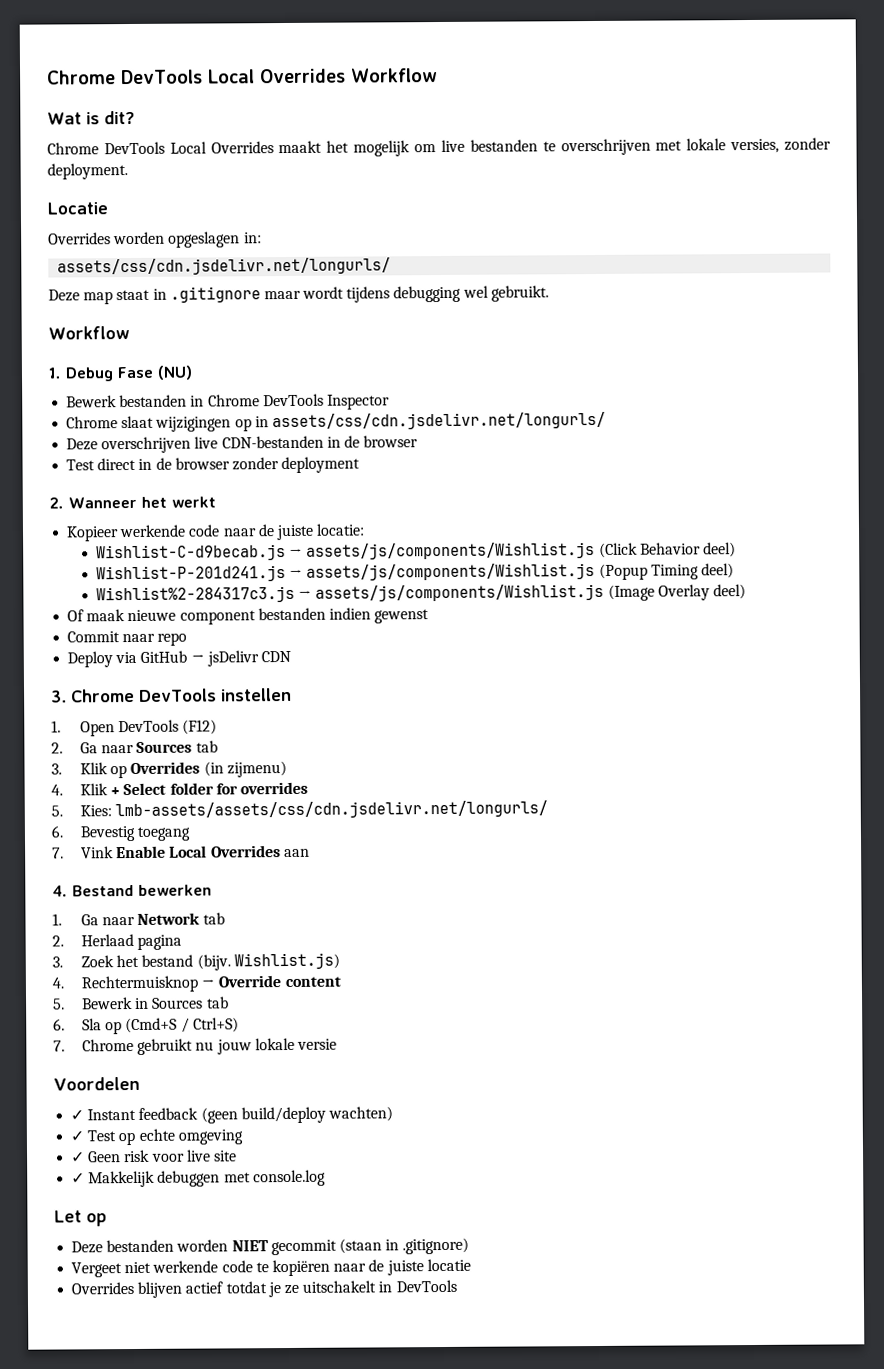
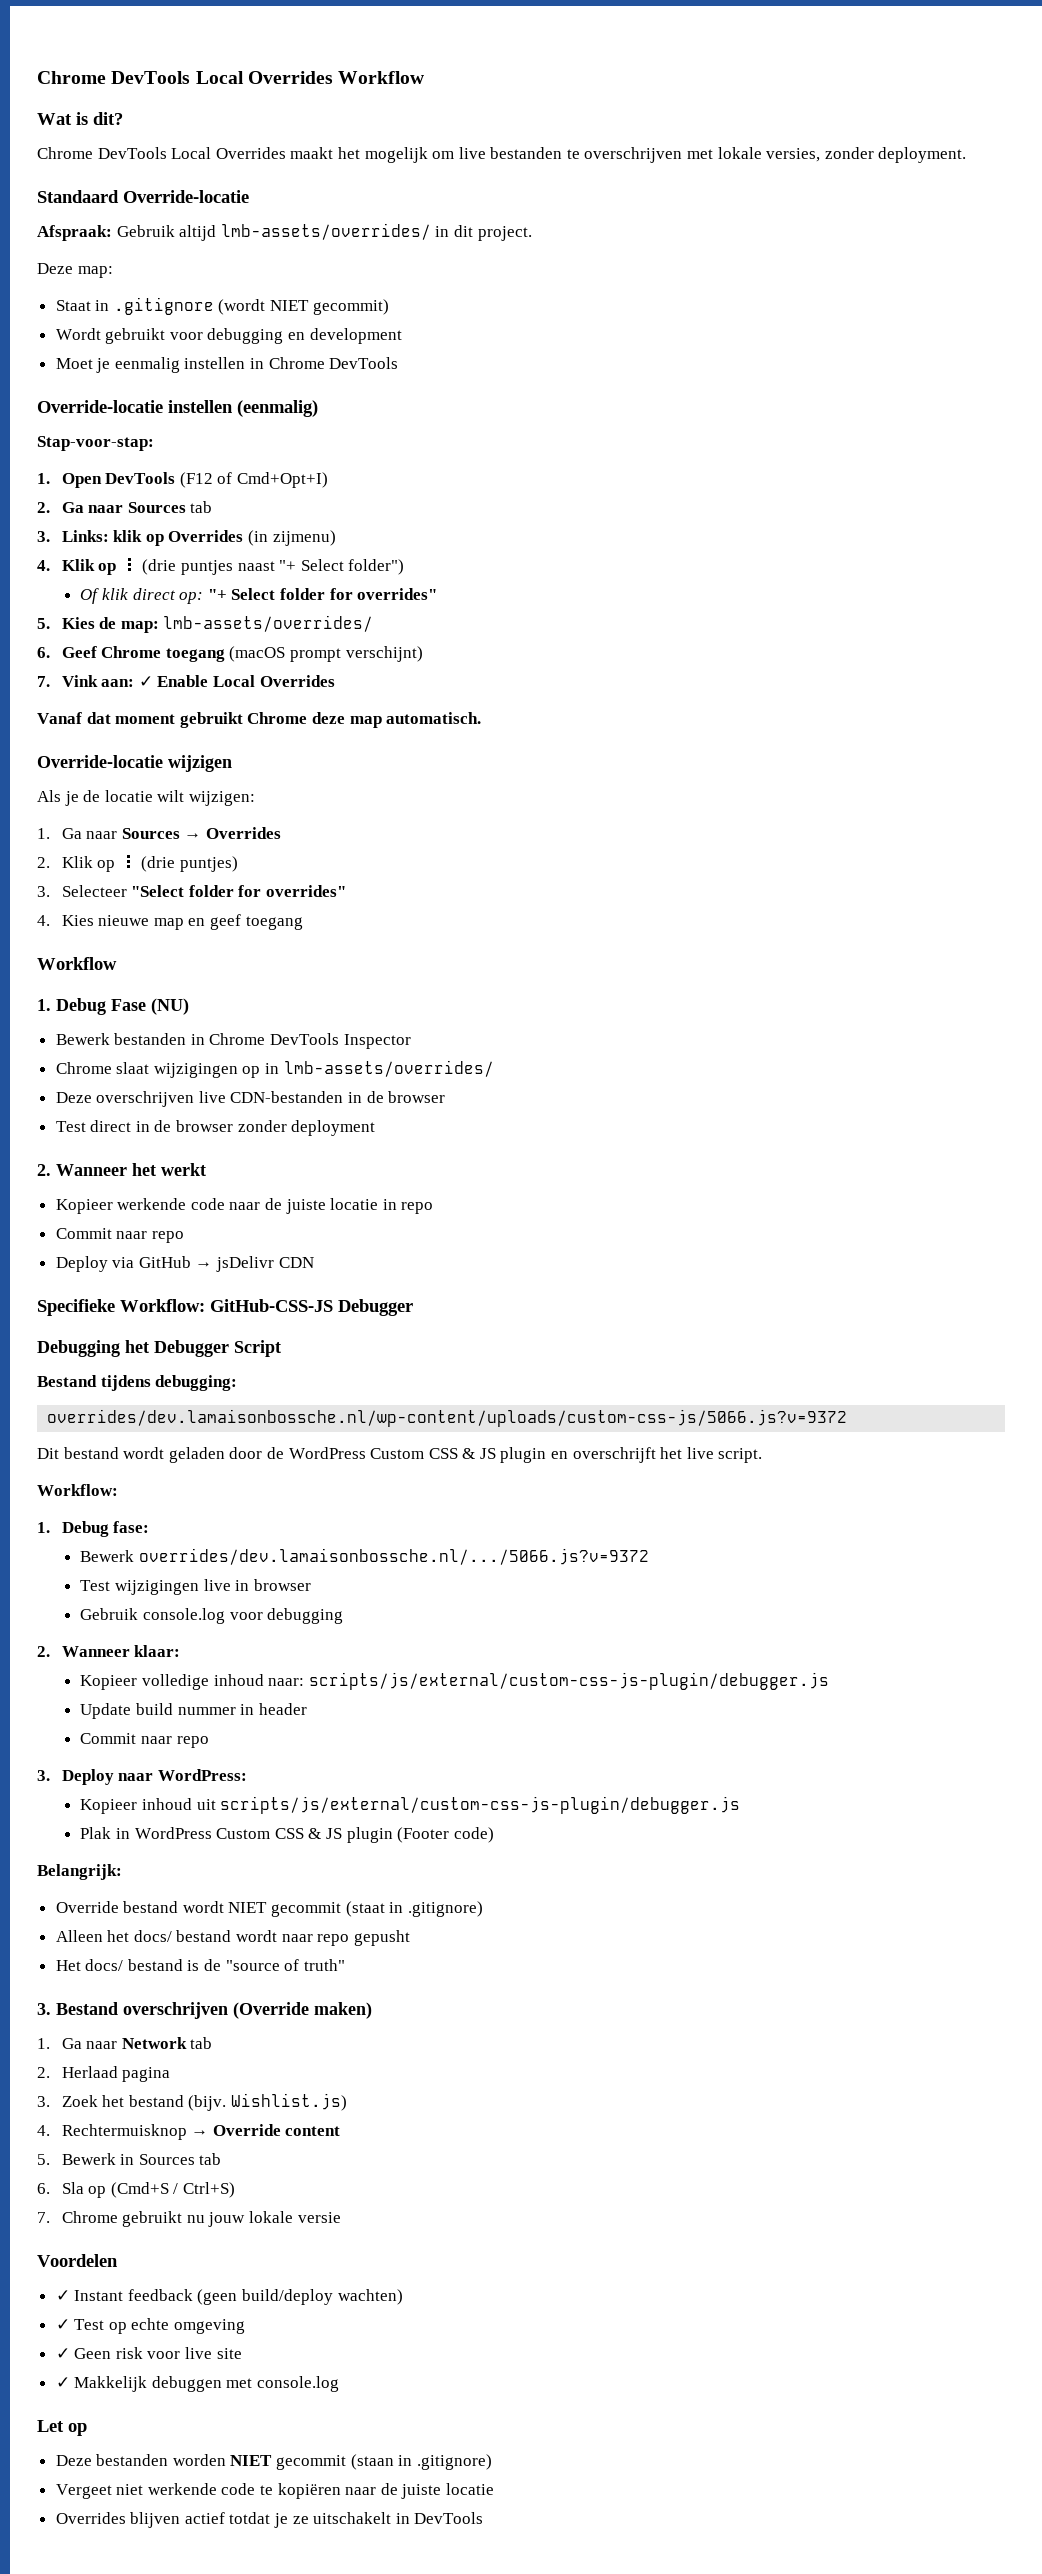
[47,202,108,215] [48,231,262,248] [57,257,392,276] [48,285,549,305] Locatie // Overrides worden opgeslagen in: // assets/css/cdn.jsdelivr.net/longurls/ // Deze map staat in .gitignore maar wordt tijdens debugging wel gebruikt. -> [37,190,249,203] [37,223,532,241] [37,263,113,278] [55,297,389,315] [55,328,402,344] [55,357,399,373] [37,400,318,417] [37,436,154,451] [37,472,329,488] [37,501,213,513] [37,530,336,546] [37,558,405,575] [80,588,438,604] [37,615,374,633] [37,646,423,662] [37,675,335,687] [37,712,482,728] [37,755,232,772] [37,790,255,806] [37,827,282,839] [37,855,239,872] [37,885,347,897] [37,914,303,930] Standaard Override-locatie // Afspraak: Gebruik altijd lmb-assets/overrides/ in dit project. // Deze map: // Staat in .gitignore (wordt NIET gecommit) // Wordt gebruikt voor debugging en development // Moet je eenmalig instellen in Chrome DevTools // Override-locatie instellen (eenmalig) // Stap-voor-stap: // 1. Open DevTools (F12 of Cmd+Opt+I) // 2. Ga naar Sources tab // 3. Links: klik op Overrides (in zijmenu) // 4. Klik op ⋮ (drie puntjes naast "+ Select folder") // Of klik direct op: "+ Select folder for overrides" // 5. Kies de map: lmb-assets/overrides/ // 6. Geef Chrome toegang (macOS prompt verschijnt) // 7. Vink aan: ✓ Enable Local Overrides // Vanaf dat moment gebruikt Chrome deze map automatisch. // Override-locatie wijzigen // Als je de locatie wilt wijzigen: // 1. Ga naar Sources → Overrides // 2. Klik op ⋮ (drie puntjes) // 3. Selecteer "Select folder for overrides" // 4. Kies nieuwe map en geef toegang
[271,411,606,431] assets/css/cdn.jsdelivr.net/longurls/ -> [283,1060,494,1077] lmb-assets/overrides/
[316,523,366,536] [96,542,736,562] [96,563,734,583] [96,583,746,604] [67,607,430,625] locatie: // Wishlist-C-d9becab.js → assets/js/components/Wishlist.js (Click Behavior deel) // Wishlist-P-201d241.js → assets/js/components/Wishlist.js (Popup Timing deel) // Wishlist%2-284317c3.js → assets/js/components/Wishlist.js (Image Overlay deel) // Of maak nieuwe component bestanden indien gewenst -> [330,1198,434,1214] locatie in repo
[51,687,292,703] [51,719,218,737] [51,740,218,754] [51,761,287,779] [51,781,308,796] [51,800,549,820] [51,825,192,842] [52,845,310,859] [52,884,212,897] 3. Chrome DevTools instellen // 1. Open DevTools (F12) // 2. Ga naar Sources tab // 3. Klik op Overrides (in zijmenu) // 4. Klik + Select folder for overrides // 5. Kies: lmb-assets/assets/css/cdn.jsdelivr.net/longurls/ // 6. Bevestig toegang // 7. Vink Enable Local Overrides aan // 4. Bestand bewerken -> [37,1299,413,1316] [37,1340,281,1357] [37,1375,238,1391] [47,1409,848,1427] [37,1447,763,1463] [37,1484,118,1496] [37,1521,150,1537] [80,1548,649,1565] [80,1579,311,1595] [80,1608,344,1624] [37,1645,181,1657] [80,1672,829,1690] [80,1703,307,1719] [80,1733,209,1748] [37,1769,247,1785] [80,1796,741,1814] [80,1827,494,1843] [37,1864,122,1880] [55,1901,483,1917] [55,1930,410,1946] [55,1959,345,1971] [37,2002,372,2019] Specifieke Workflow: GitHub-CSS-JS Debugger // Debugging het Debugger Script // Bestand tijdens debugging: // overrides/dev.lamaisonbossche.nl/wp-content/uploads/custom-css-js/5066.js?v=9372 // Dit bestand wordt geladen door de WordPress Custom CSS & JS plugin en overschrijft het live script. // Workflow: // 1. Debug fase: // Bewerk overrides/dev.lamaisonbossche.nl/.../5066.js?v=9372 // Test wijzigingen live in browser // Gebruik console.log voor debugging // 2. Wanneer klaar: // Kopieer volledige inhoud naar: scripts/js/external/custom-css-js-plugin/debugger.js // Update build nummer in header // Commit naar repo // 3. Deploy naar WordPress: // Kopieer inhoud uit scripts/js/external/custom-css-js-plugin/debugger.js // Plak in WordPress Custom CSS & JS plugin (Footer code) // Belangrijk: // Override bestand wordt NIET gecommit (staat in .gitignore) // Alleen het docs/ bestand wordt naar repo gepusht // Het docs/ bestand is de "source of truth" // 3. Bestand overschrijven (Override maken)

